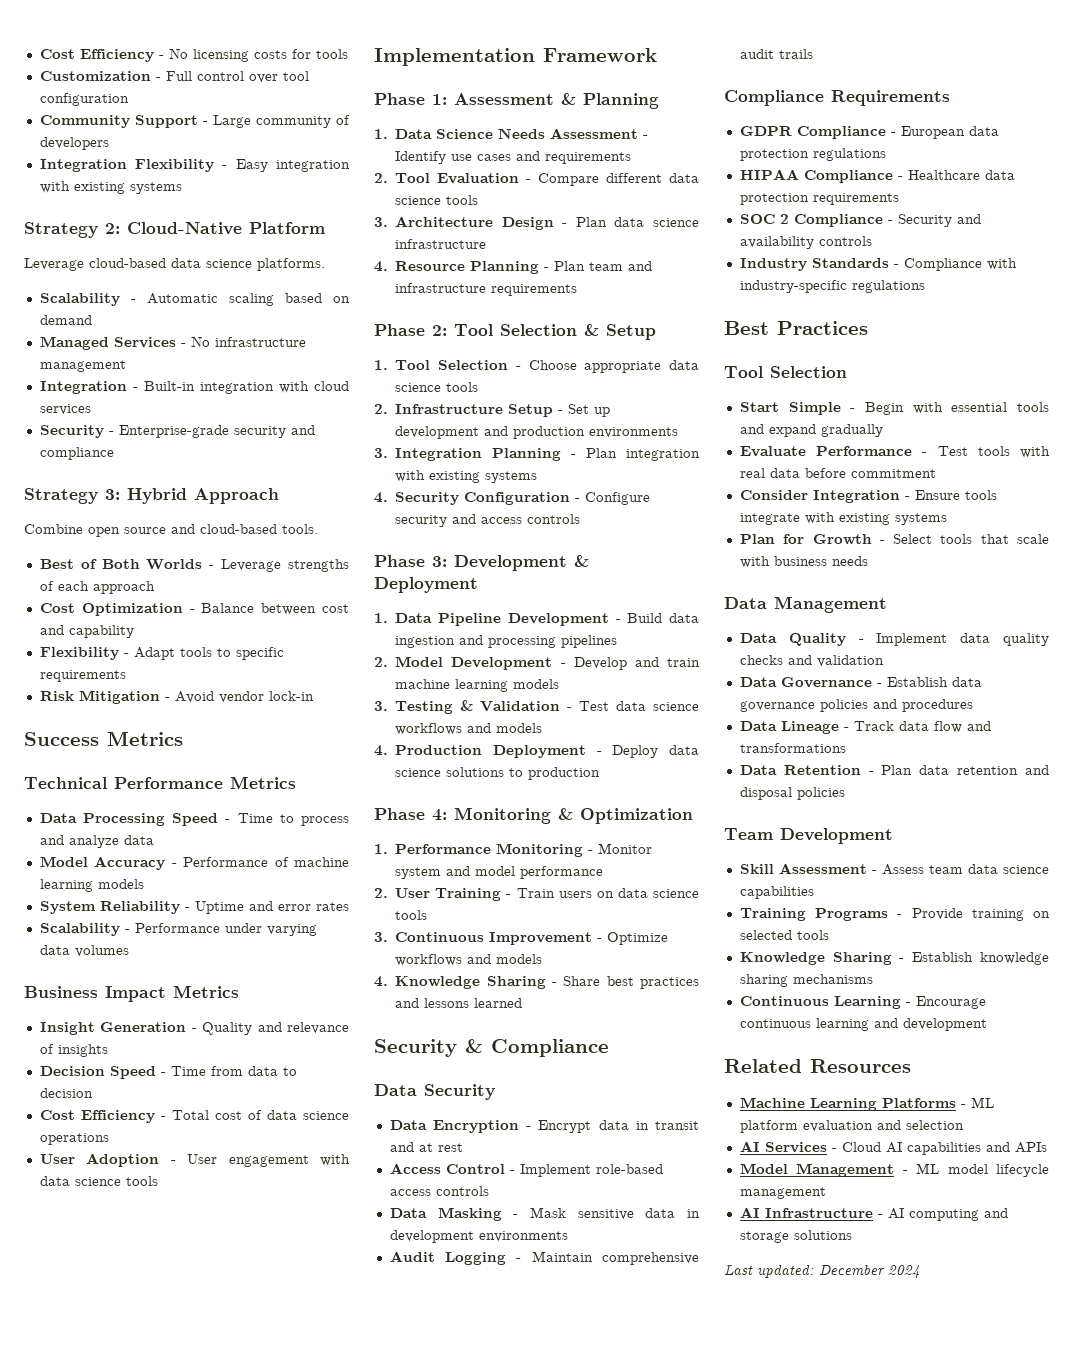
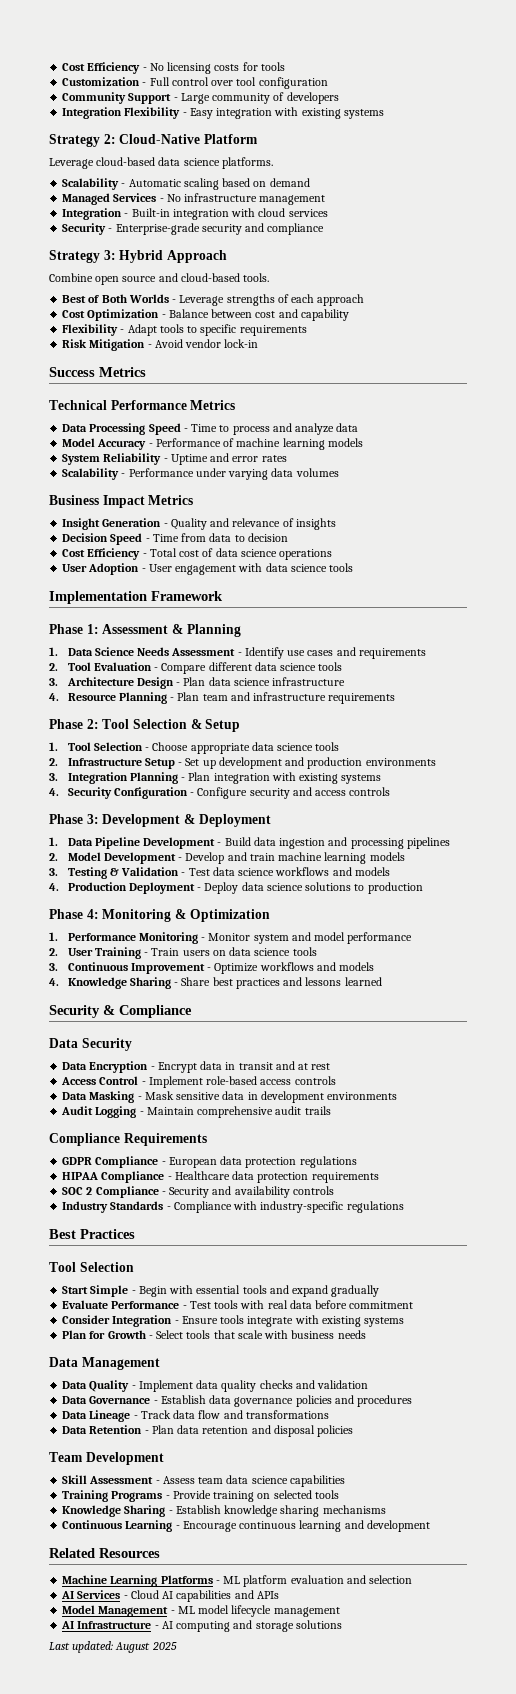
[819,1265,920,1278] December 2024 -> [115,1642,177,1653] August 2025

